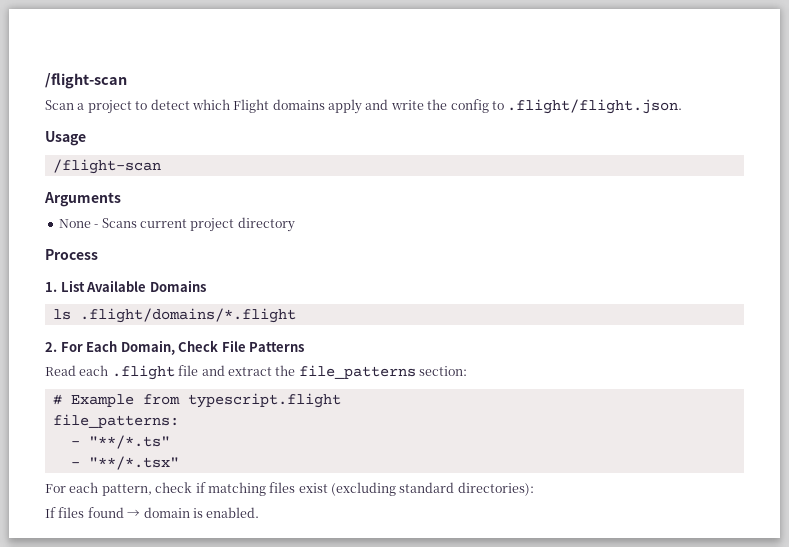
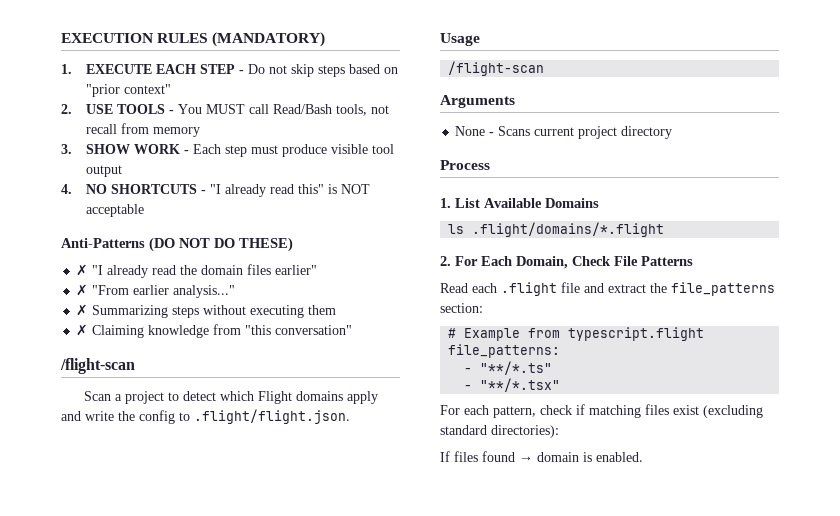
(45, 81) none -> [61,32,326,47] [61,64,399,77] [86,84,172,97] [61,104,390,116] [86,123,201,137] [61,144,395,157] [86,165,123,177] [61,184,371,197] [86,204,145,217] [61,237,293,252] [76,264,318,278] [76,284,236,298] [76,304,337,318] [76,324,353,338] EXECUTION RULES (MANDATORY) // 1. EXECUTE EACH STEP - Do not skip steps based on "prior context" // 2. USE TOOLS - You MUST call Read/Bash tools, not recall from memory // 3. SHOW WORK - Each step must produce visible tool output // 4. NO SHORTCUTS - "I already read this" is NOT acceptable // Anti-Patterns (DO NOT DO THESE) // ✗ "I already read the domain files earlier" // ✗ "From earlier analysis..." // ✗ Summarizing steps without executing them // ✗ Claiming knowledge from "this conversation" //

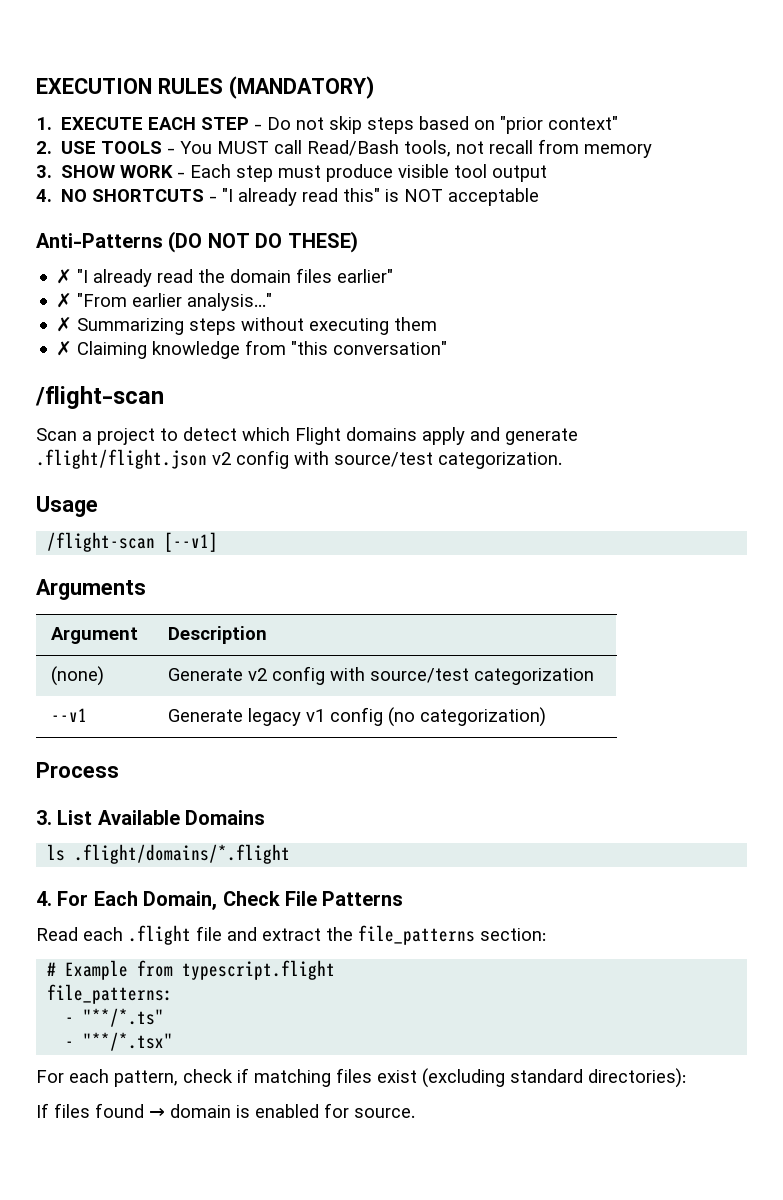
[85,409,350,424] write the config to .flight/flight.json. -> [505,428,578,445] [36,449,562,469] generate .flight/flight.json v2 config with source/test categorization.
(545, 68) none -> [164,532,219,552] [--v1]
[455,126,673,139] // None - Scans current project directory -> [50,627,138,644] [167,626,267,644] [50,666,104,686] [167,666,594,685] [50,708,87,722] [167,707,546,727] // Argument | Description // (none) | Generate v2 config with source/test categorization // --v1 | Generate legacy v1 config (no categorization)
[440,198,451,208] 1. -> [36,810,52,825] 3.
[440,256,451,266] 2. -> [36,891,52,906] 4.
[596,452,643,462] enabled. -> [255,1103,415,1118] enabled for source.

